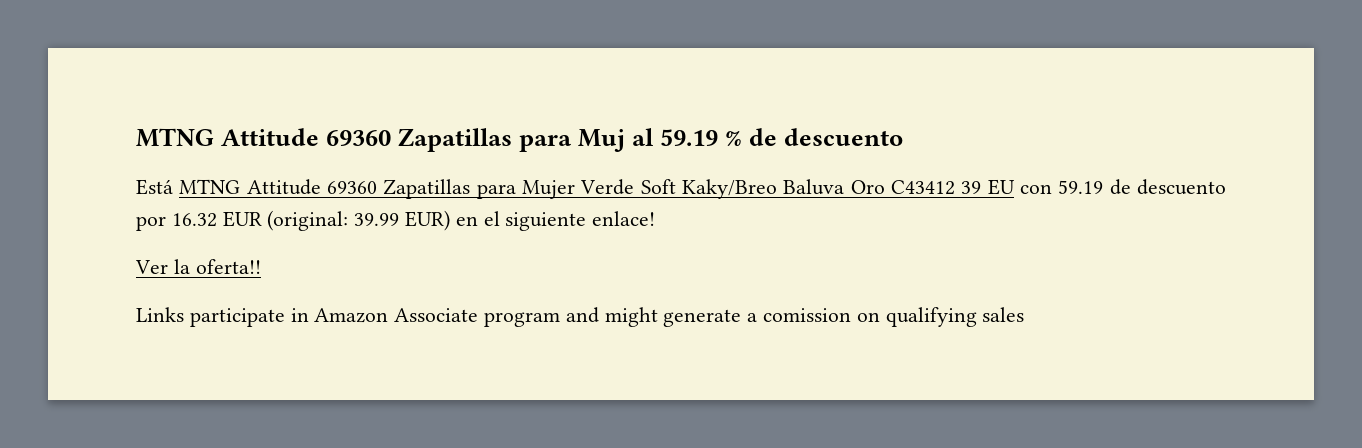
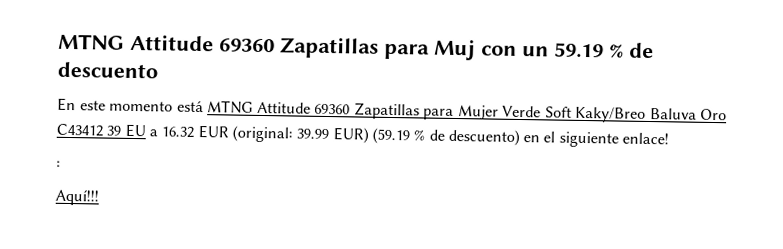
[632,128,655,146] al -> [481,45,549,57] con un
[136,179,173,195] Está -> [57,97,204,113] En este momento está
[1020,179,1227,195] [136,216,166,231] con 59.19 de descuento por -> [148,129,158,137] a
(451, 220) none -> [371,127,520,146] (59.19 % de descuento)
[135,259,261,274] [136,307,1025,327] Ver la oferta!! // Links participate in Amazon Associate program and might generate a comission on qualifying sales -> [56,160,61,168] [55,189,99,206] : // Aquí!!!

